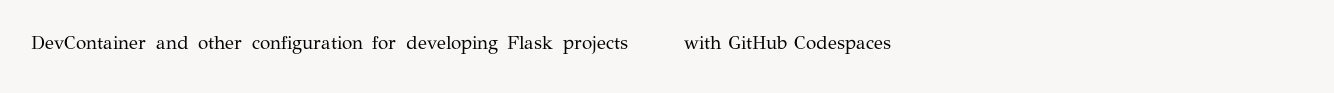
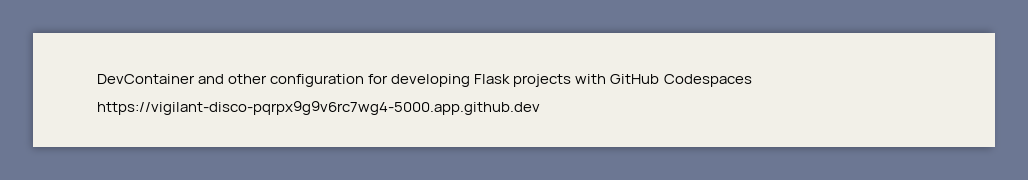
(891, 45) none -> [97,101,540,115] // https://vigilant-disco-pqrpx9g9v6rc7wg4-5000.app.github.dev

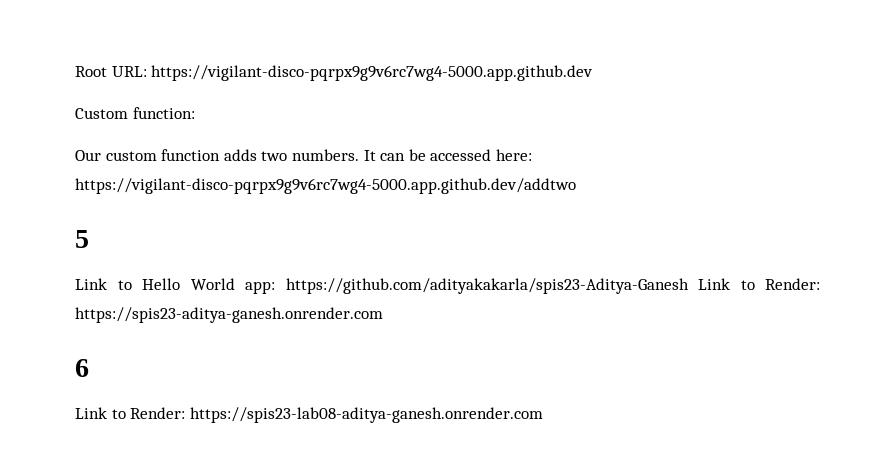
[97,74,752,87] [97,101,540,115] DevContainer and other configuration for developing Flask projects with GitHub Codespaces // https://vigilant-disco-pqrpx9g9v6rc7wg4-5000.app.github.dev -> [75,65,594,81] [75,107,195,119] [75,149,532,161] [75,178,576,194] [75,230,89,248] [75,278,820,294] [75,307,383,323] [75,359,89,377] [75,407,543,423] Root URL: https://vigilant-disco-pqrpx9g9v6rc7wg4-5000.app.github.dev // Custom function: // Our custom function adds two numbers. It can be accessed here: https://vigilant-disco-pqrpx9g9v6rc7wg4-5000.app.github.dev/addtwo // 5 // Link to Hello World app: https://github.com/adityakakarla/spis23-Aditya-Ganesh Link to Render: https://spis23-aditya-ganesh.onrender.com // 6 // Link to Render: https://spis23-lab08-aditya-ganesh.onrender.com

